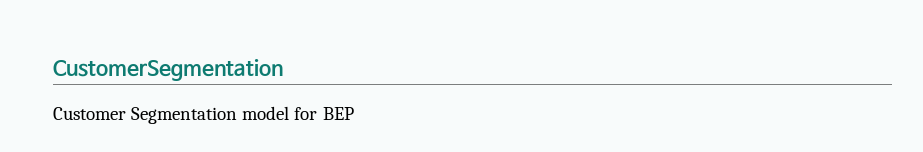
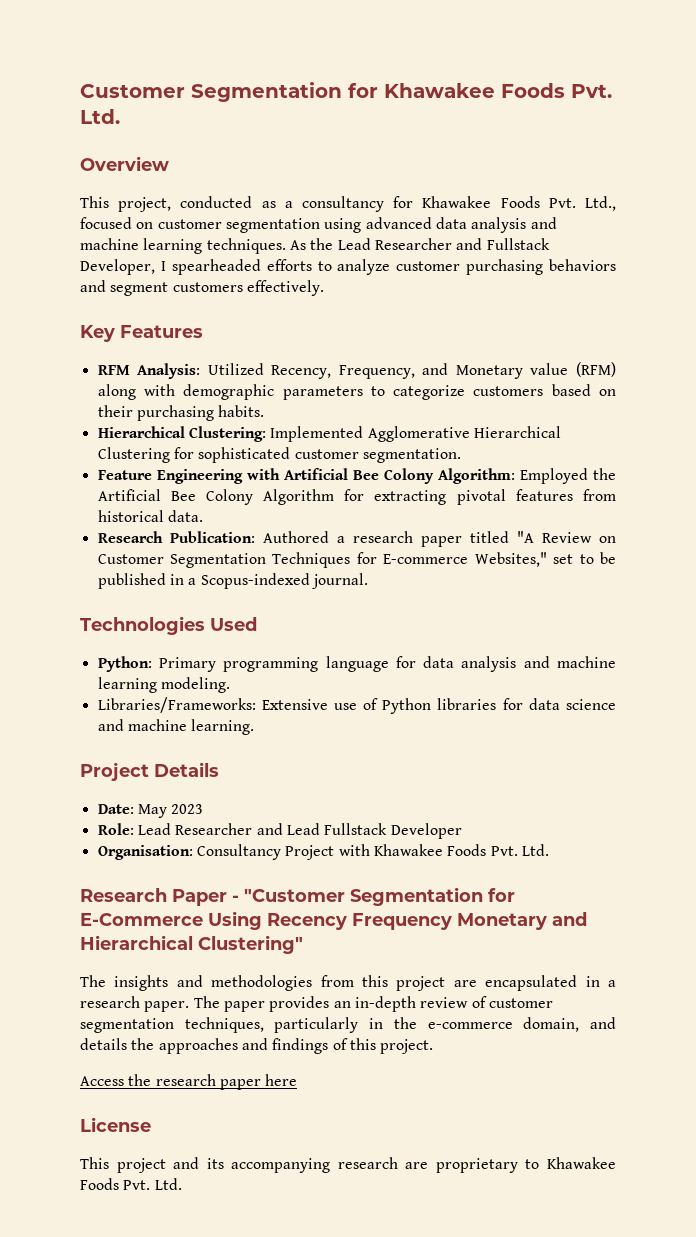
[53,59,283,81] [53,106,354,124] CustomerSegmentation // Customer Segmentation model for BEP -> [80,82,612,102] [80,109,120,124] [80,156,169,171] [80,196,616,212] [80,217,557,233] [80,238,550,254] [80,259,616,275] [80,280,324,296] [80,325,203,342] [97,362,616,379] [97,384,616,400] [97,405,265,421] [97,426,561,442] [97,447,461,463] [97,468,616,484] [97,489,616,505] [97,510,203,522] [97,531,616,547] [97,552,616,568] [97,573,368,589] [80,616,257,635] [97,656,616,672] [97,677,230,693] [97,697,616,714] [97,719,255,735] [80,762,219,781] [97,804,204,818] [97,823,462,839] [97,844,549,860] [80,887,515,906] [80,911,587,930] [80,935,303,954] [80,975,616,991] [80,996,553,1012] [80,1017,616,1033] [80,1038,434,1054] [80,1074,298,1090] [80,1117,151,1132] [80,1157,616,1173] [80,1178,182,1190] Customer Segmentation for Khawakee Foods Pvt. Ltd. // Overview // This project, conducted as a consultancy for Khawakee Foods Pvt. Ltd., focused on customer segmentation using advanced data analysis and machine learning techniques. As the Lead Researcher and Fullstack Developer, I spearheaded efforts to analyze customer purchasing behaviors and segment customers effectively. // Key Features // RFM Analysis: Utilized Recency, Frequency, and Monetary value (RFM) along with demographic parameters to categorize customers based on their purchasing habits. // Hierarchical Clustering: Implemented Agglomerative Hierarchical Clustering for sophisticated customer segmentation. // Feature Engineering with Artificial Bee Colony Algorithm: Employed the Artificial Bee Colony Algorithm for extracting pivotal features from historical data. // Research Publication: Authored a research paper titled "A Review on Customer Segmentation Techniques for E-commerce Websites," set to be published in a Scopus-indexed journal. // Technologies Used // Python: Primary programming language for data analysis and machine learning modeling. // Libraries/Frameworks: Extensive use of Python libraries for data science and machine learning. // Project Details // Date: May 2023 // Role: Lead Researcher and Lead Fullstack Developer // Organisation: Consultancy Project with Khawakee Foods Pvt. Ltd. // Research Paper - "Customer Segmentation for E-Commerce Using Recency Frequency Monetary and Hierarchical Clustering" // The insights and methodologies from this project are encapsulated in a research paper. The paper provides an in-depth review of customer segmentation techniques, particularly in the e-commerce domain, and details the approaches and findings of this project. // Access the research paper here // License // This project and its accompanying research are proprietary to Khawakee Foods Pvt. Ltd.

